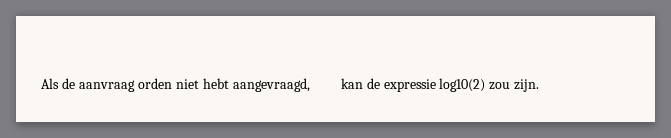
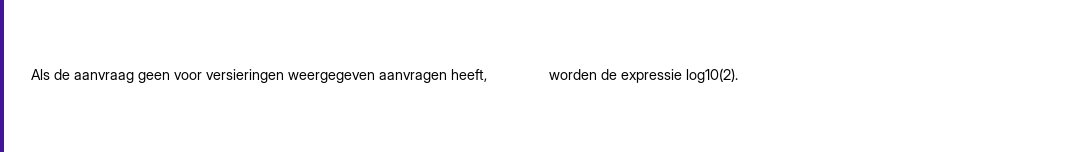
[138,78,539,92] orden niet hebt aangevraagd, kan de expressie log10(2) zou zijn. -> [138,68,738,83] geen voor versieringen weergegeven aanvragen heeft, worden de expressie log10(2).

